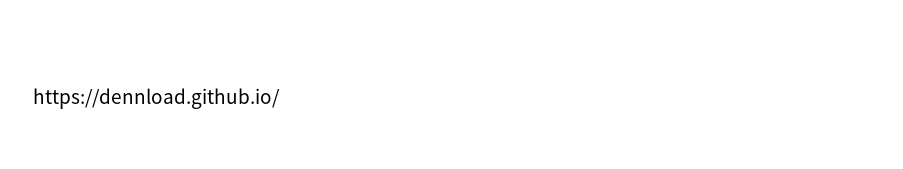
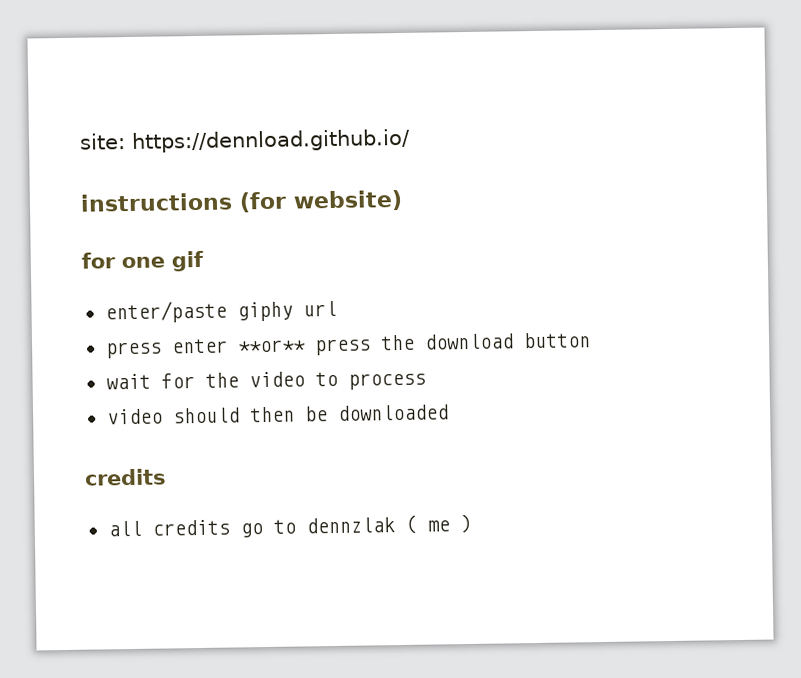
(33, 98) none -> [79,133,126,150] site:
(280, 98) none -> [80,189,403,213] [81,250,204,272] [104,300,337,324] [105,332,591,359] [105,371,426,390] [106,404,449,425] [84,468,167,486] [107,513,472,538] // instructions (for website) // for one gif // enter/paste giphy url // press enter **or** press the download button // wait for the video to process // video should then be downloaded // credits // all credits go to dennzlak ( me )

